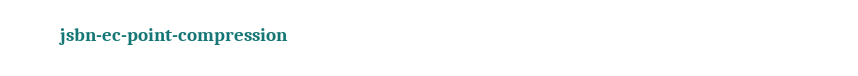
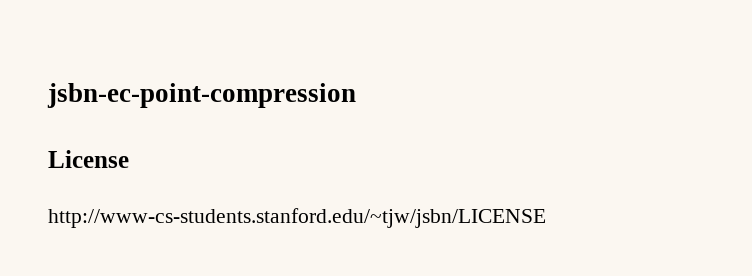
(288, 36) none -> [48,150,129,168] [48,208,546,228] // License // http://www-cs-students.stanford.edu/~tjw/jsbn/LICENSE

